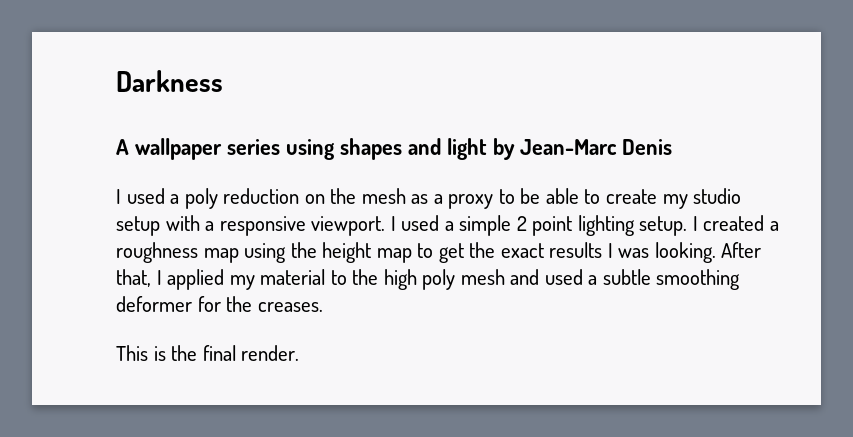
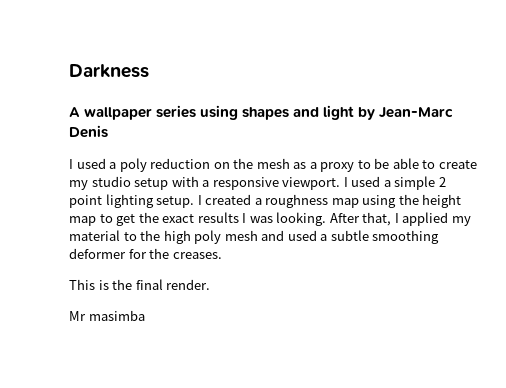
(300, 353) none -> [69,310,145,321] // Mr masimba

